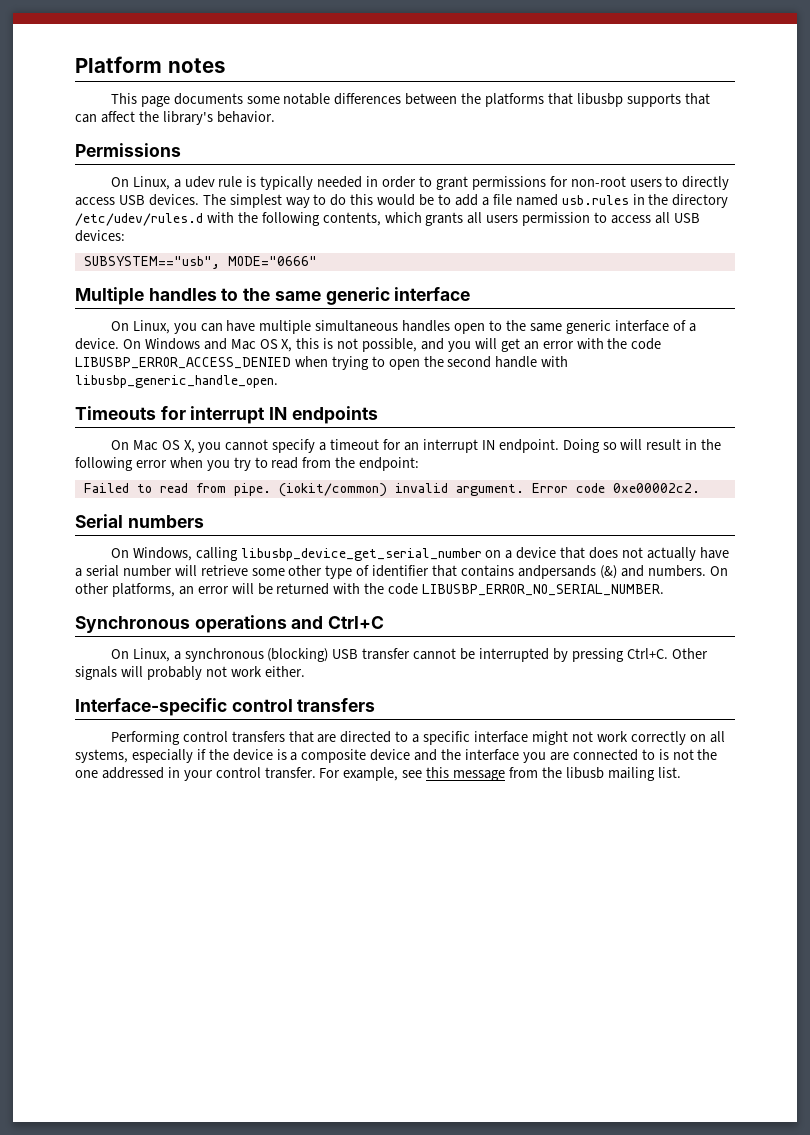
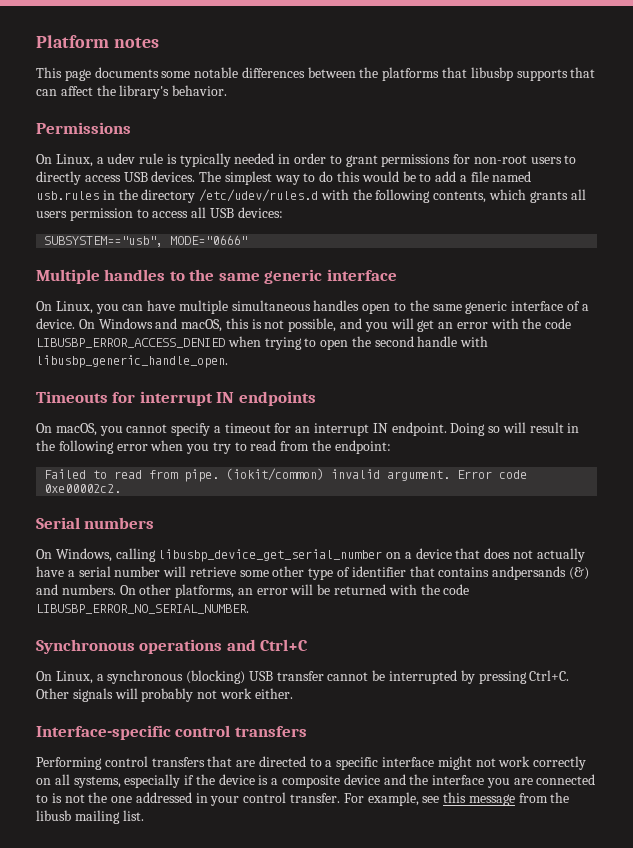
[230,339,293,352] Mac OS X, -> [181,319,223,332] macOS,
[132,440,195,453] Mac OS X, -> [55,423,97,436] macOS,

